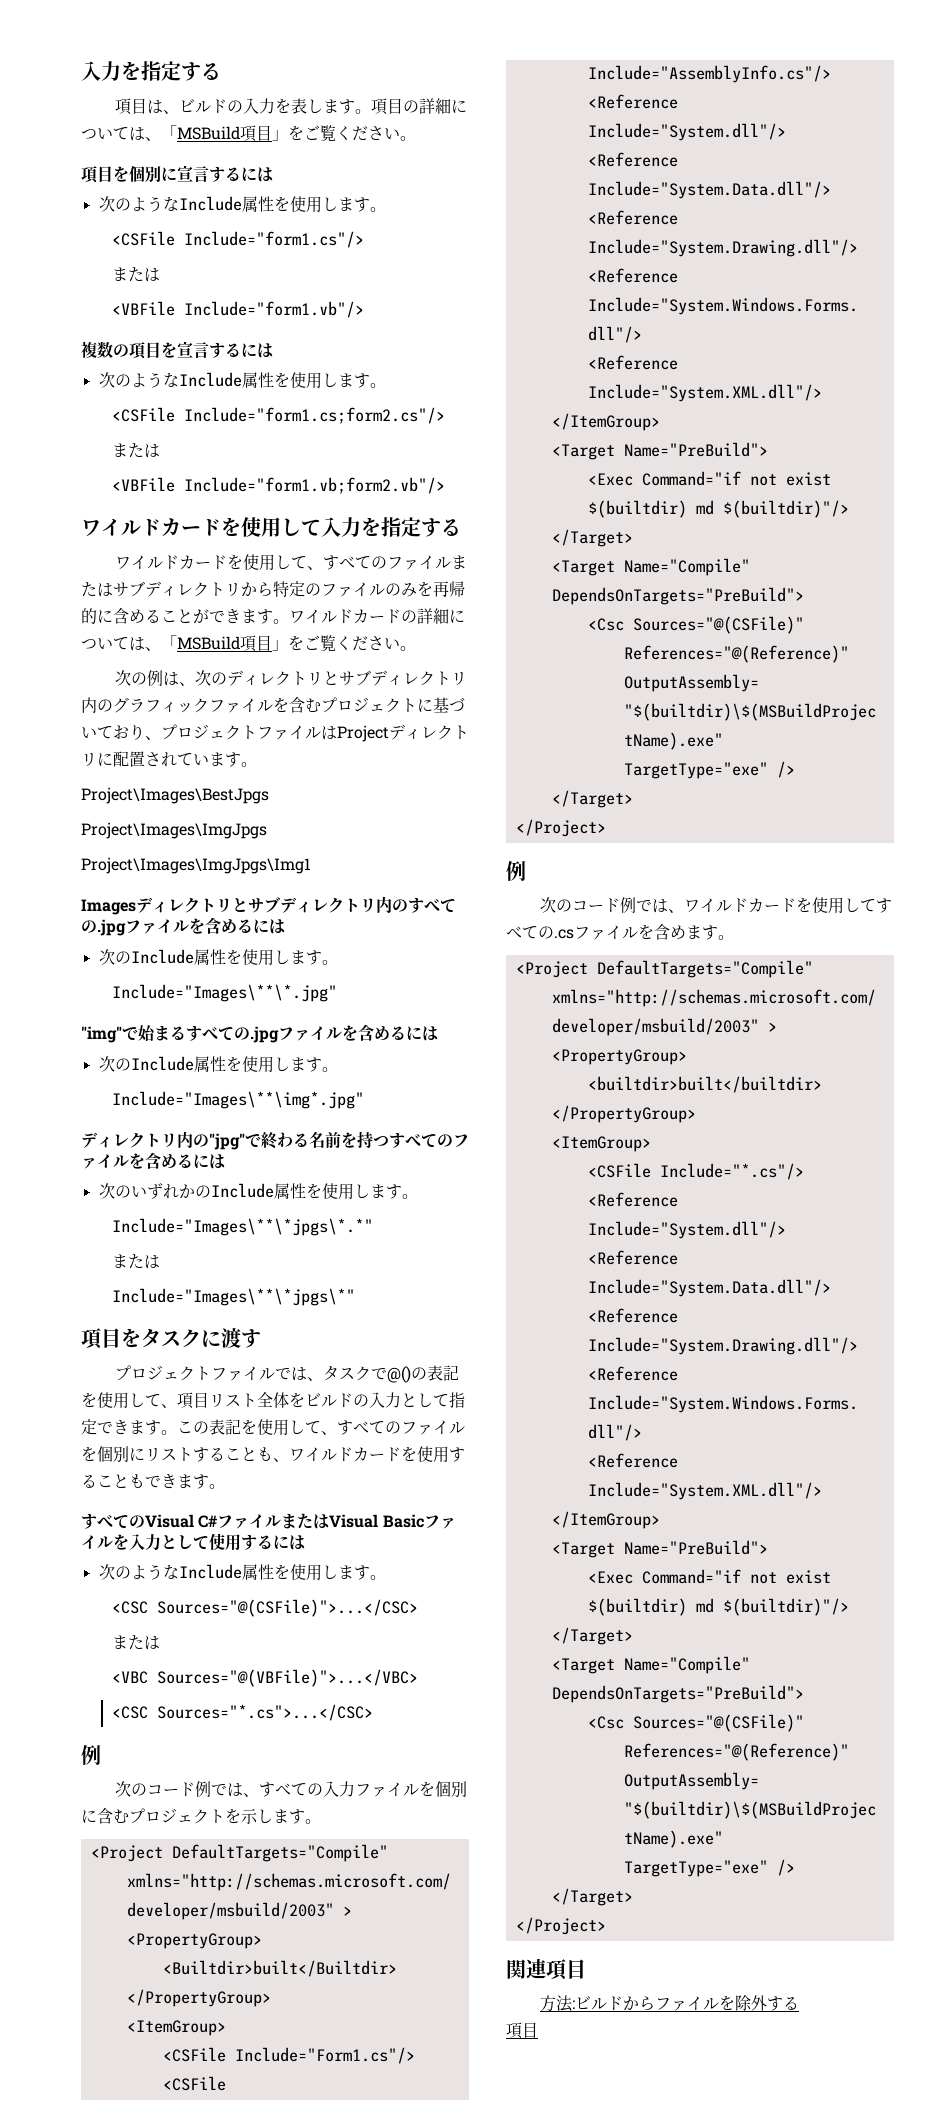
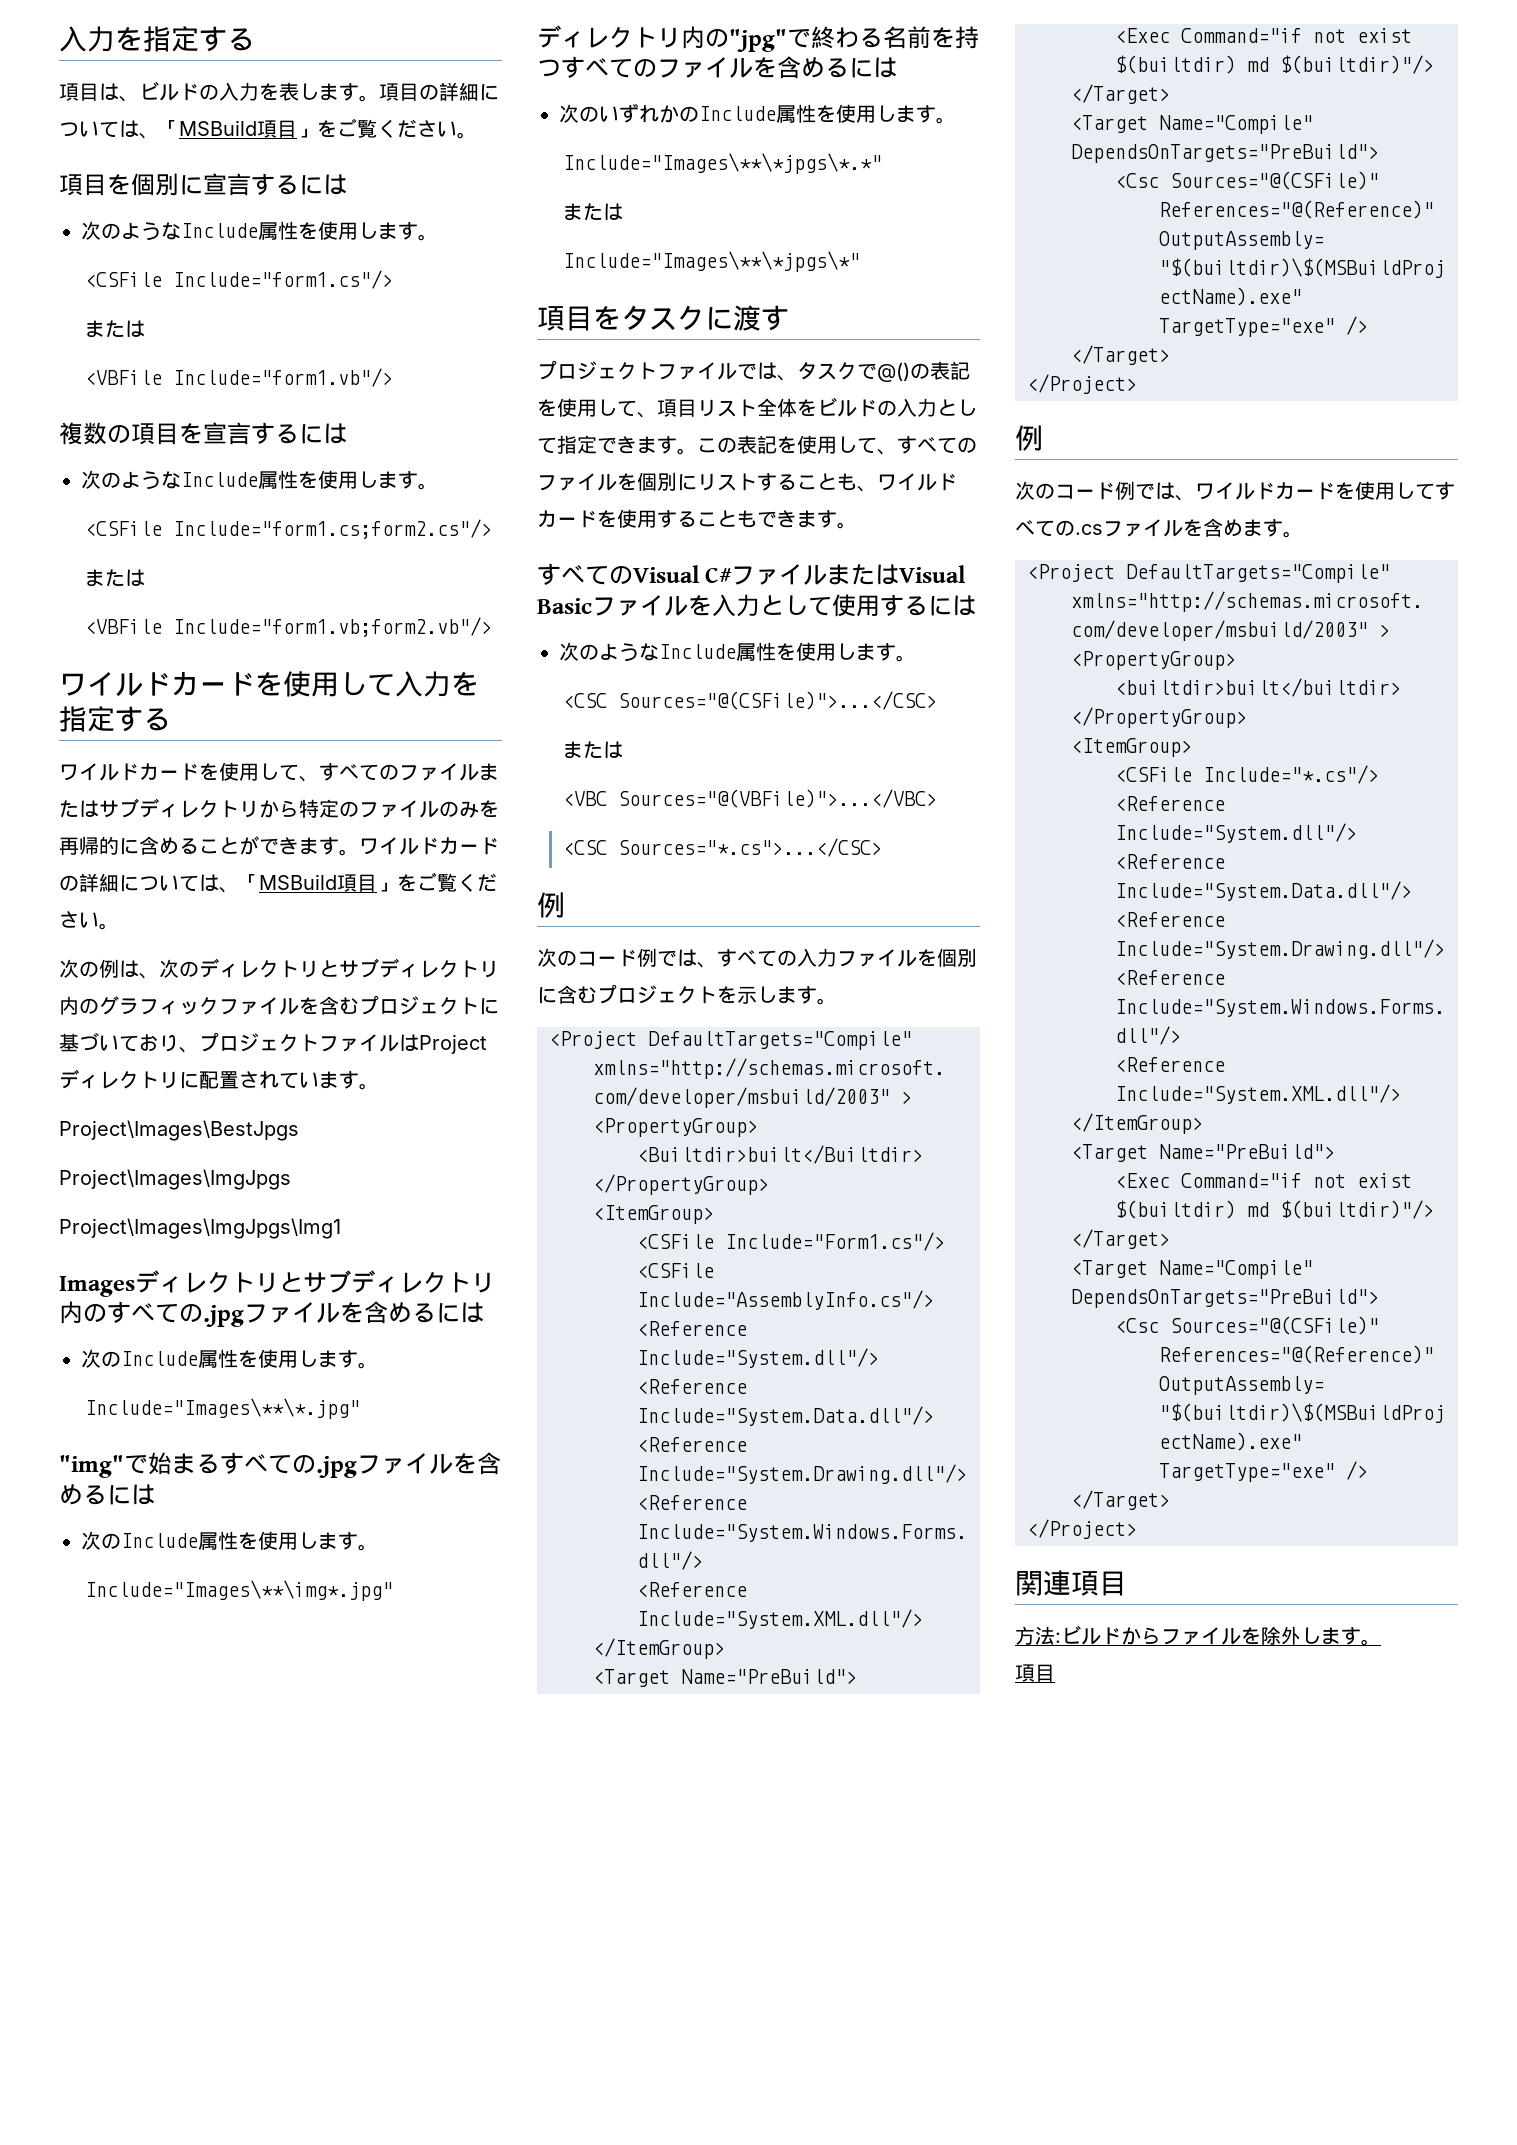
[767,1996,800,2011] する -> [1301,1627,1381,1646] します。

